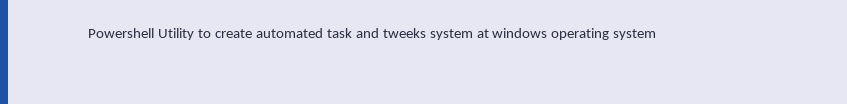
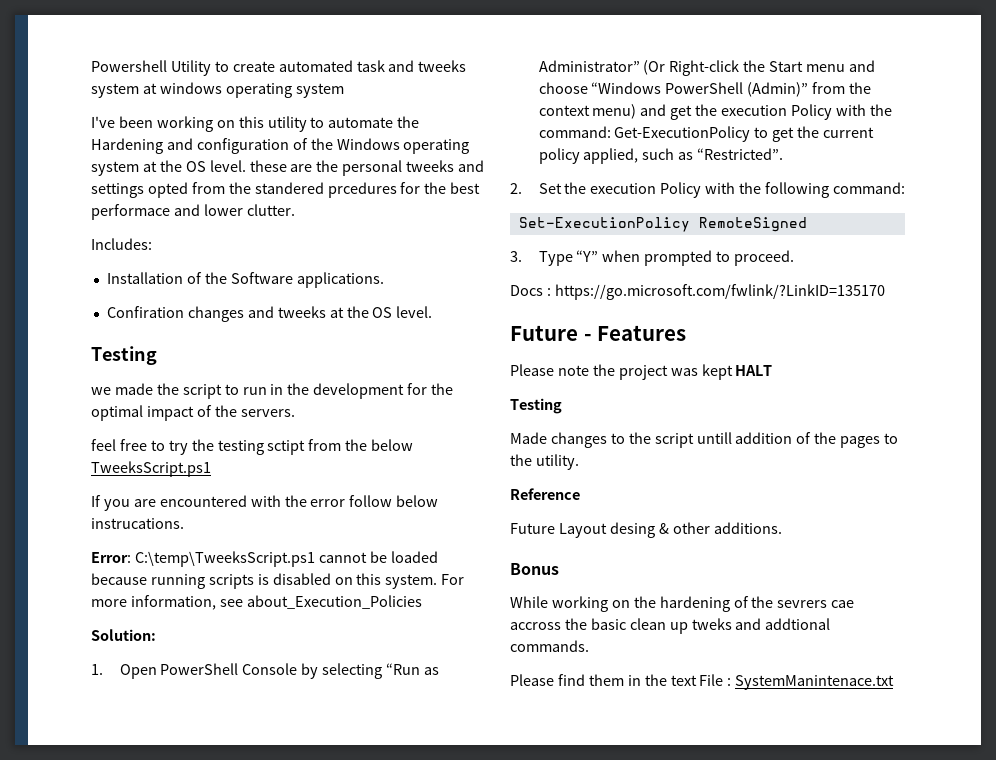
(657, 34) none -> [91,116,420,132] [91,138,470,154] [91,160,485,176] [91,182,481,198] [91,204,295,220] [91,238,152,250] [106,272,384,288] [106,306,433,322] [91,346,157,365] [91,383,454,399] [91,405,295,421] [91,439,414,455] [91,461,211,477] [91,495,439,511] [91,518,184,529] [91,551,438,567] [91,573,465,589] [91,595,422,610] [91,629,156,641] [91,663,440,679] [538,60,876,76] [538,82,872,97] [538,104,892,120] [538,126,875,142] [538,148,784,164] [510,182,905,198] [518,217,807,232] [510,250,795,266] [510,284,885,300] [510,325,687,341] [510,364,773,380] [510,398,562,414] [510,432,899,448] [510,454,579,470] [510,488,580,500] [510,522,782,538] [510,563,559,575] [510,596,855,612] [510,618,831,634] [510,640,589,652] [510,674,895,690] // I've been working on this utility to automate the Hardening and configuration of the Windows operating system at the OS level. these are the personal tweeks and settings opted from the standered prcedures for the best performace and lower clutter. // Includes: // Installation of the Software applications. // Confiration changes and tweeks at the OS level. // Testing // we made the script to run in the development for the optimal impact of the servers. // feel free to try the testing sctipt from the below TweeksScript.ps1 // If you are encountered with the error follow below instrucations. // Error: C:\temp\TweeksScript.ps1 cannot be loaded because running scripts is disabled on this system. For more information, see about_Execution_Policies // Solution: // 1. Open PowerShell Console by selecting “Run as Administrator” (Or Right-click the Start menu and choose “Windows PowerShell (Admin)” from the context menu) and get the execution Policy with the command: Get-ExecutionPolicy to get the current policy applied, such as “Restricted”. // 2. Set the execution Policy with the following command: // Set-ExecutionPolicy RemoteSigned // 3. Type “Y” when prompted to proceed. // Docs : https://go.microsoft.com/fwlink/?LinkID=135170 // Future - Features // Please note the project was kept HALT // Testing // Made changes to the script untill addition of the pages to the utility. // Reference // Future Layout desing & other additions. // Bonus // While working on the hardening of the sevrers cae accross the basic clean up tweks and addtional commands. // Please find them in the text File : SystemManintenace.txt

